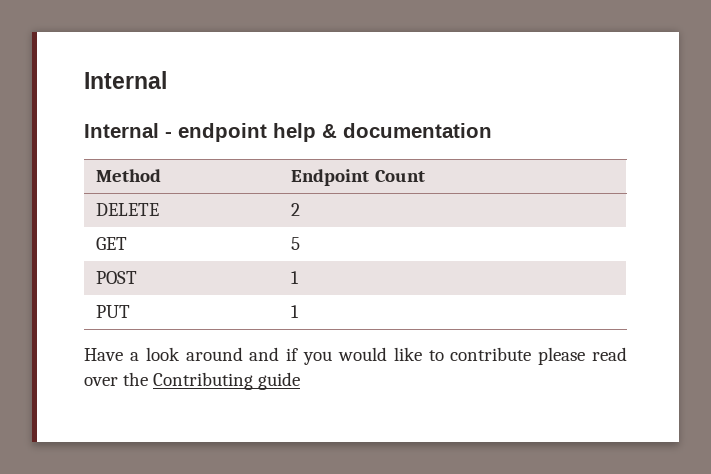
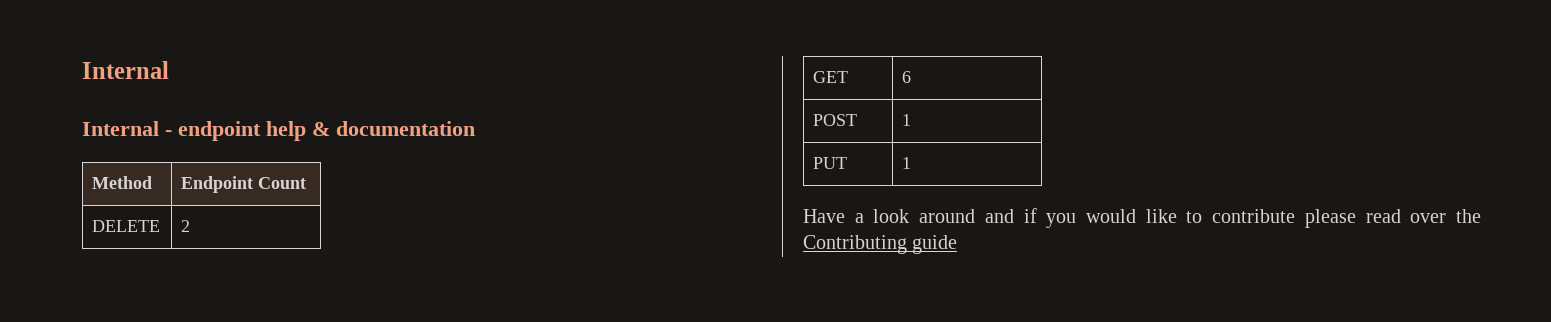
[291,237,301,250] 5 -> [902,71,912,83] 6

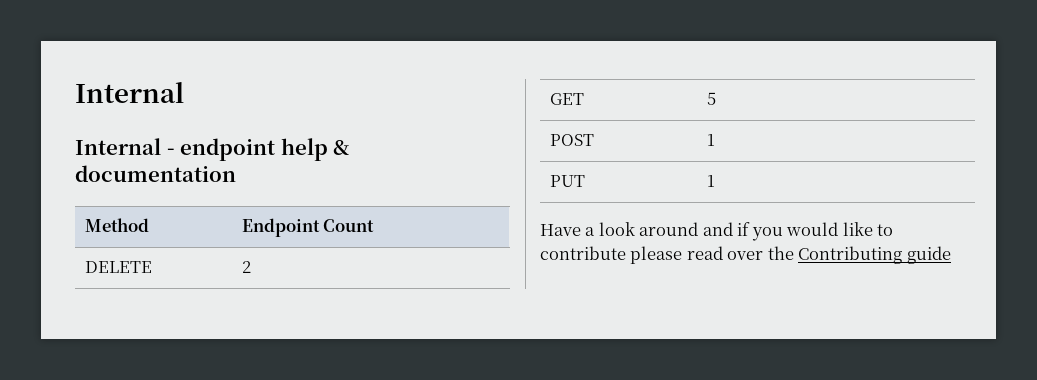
[902,71,912,83] 6 -> [706,92,716,105] 5

